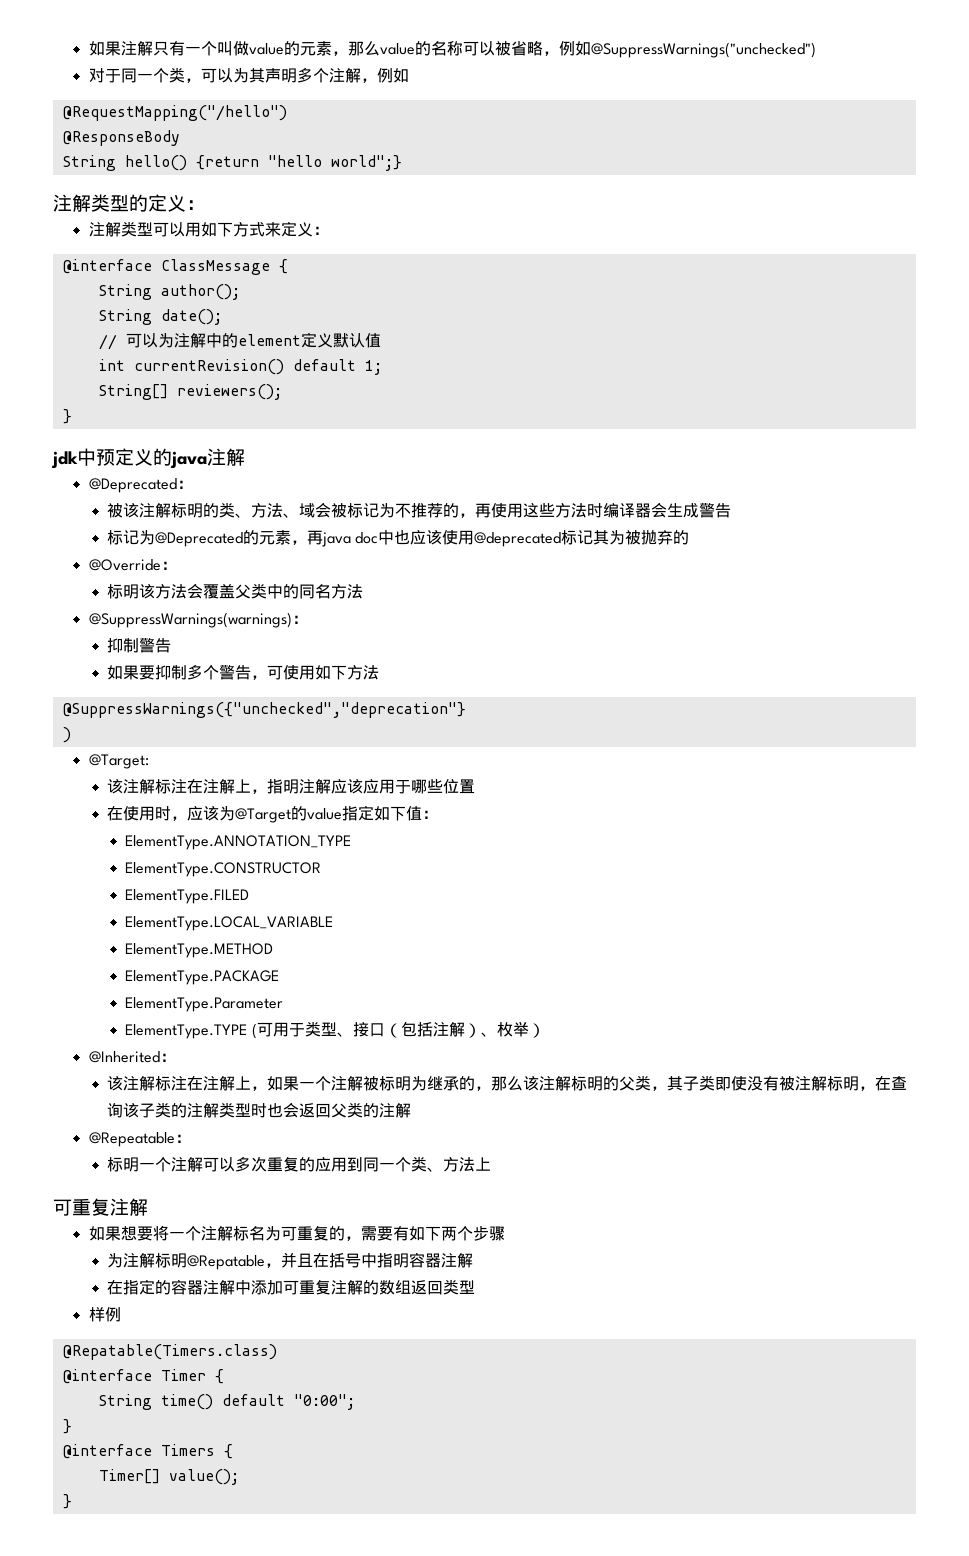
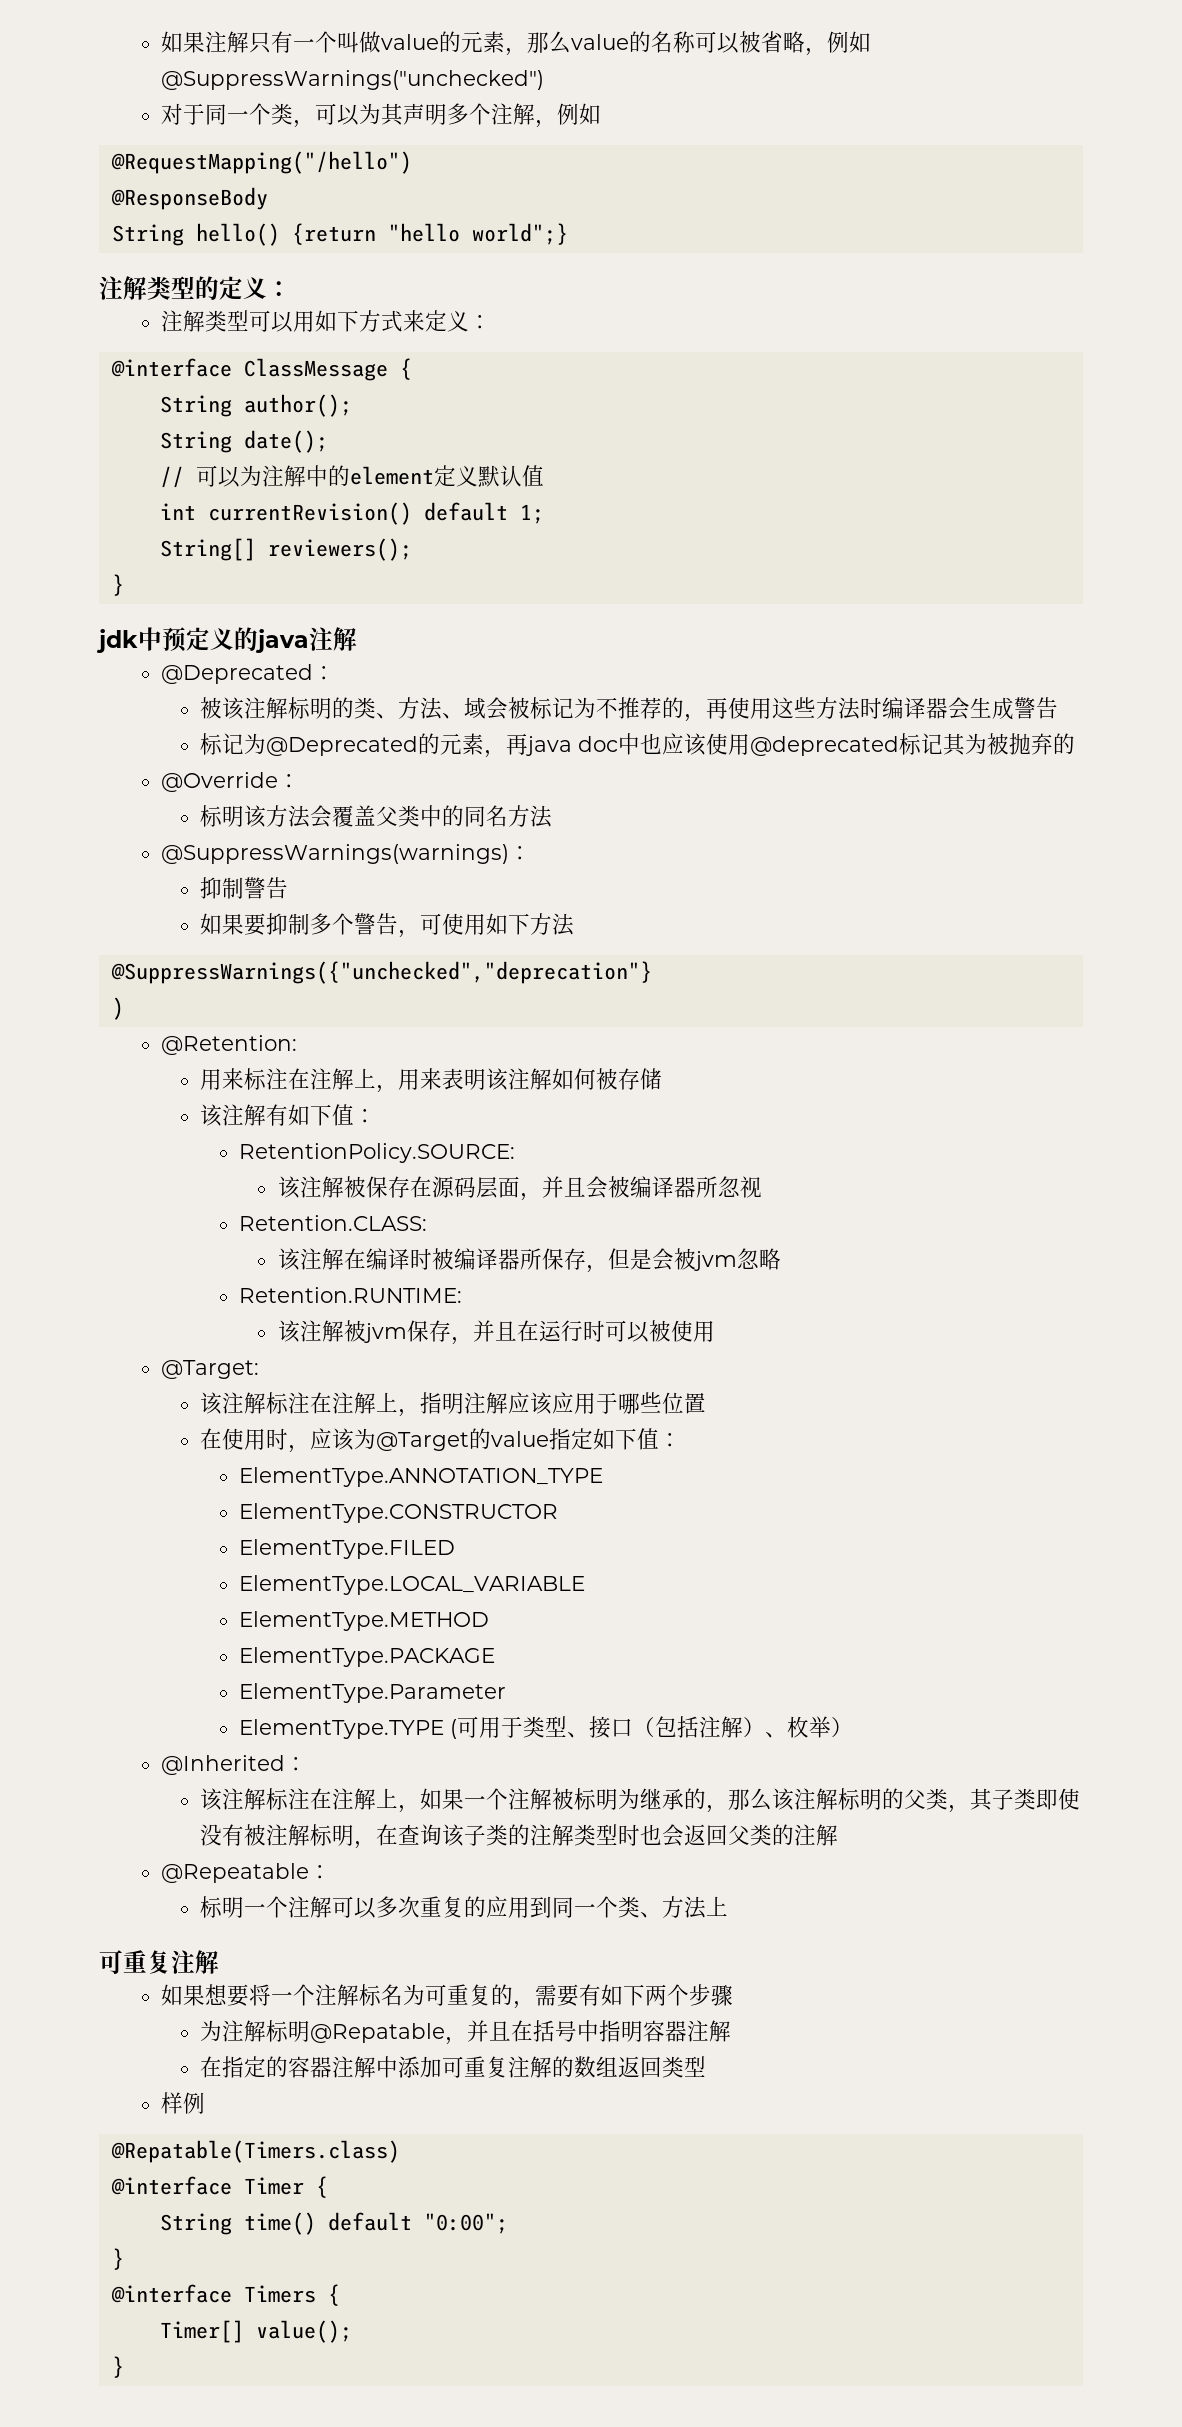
(71, 735) none -> [161,1035,298,1055] [200,1068,663,1093] [200,1104,377,1127] [238,1143,515,1163] [277,1176,762,1201] [238,1215,427,1231] [277,1248,781,1273] [238,1287,462,1303] [277,1320,715,1345] // @Retention: // 用来标注在注解上，用来表明该注解如何被存储 // 该注解有如下值： // RetentionPolicy.SOURCE: // 该注解被保存在源码层面，并且会被编译器所忽视 // Retention.CLASS: // 该注解在编译时被编译器所保存，但是会被jvm忽略 // Retention.RUNTIME: // 该注解被jvm保存，并且在运行时可以被使用

